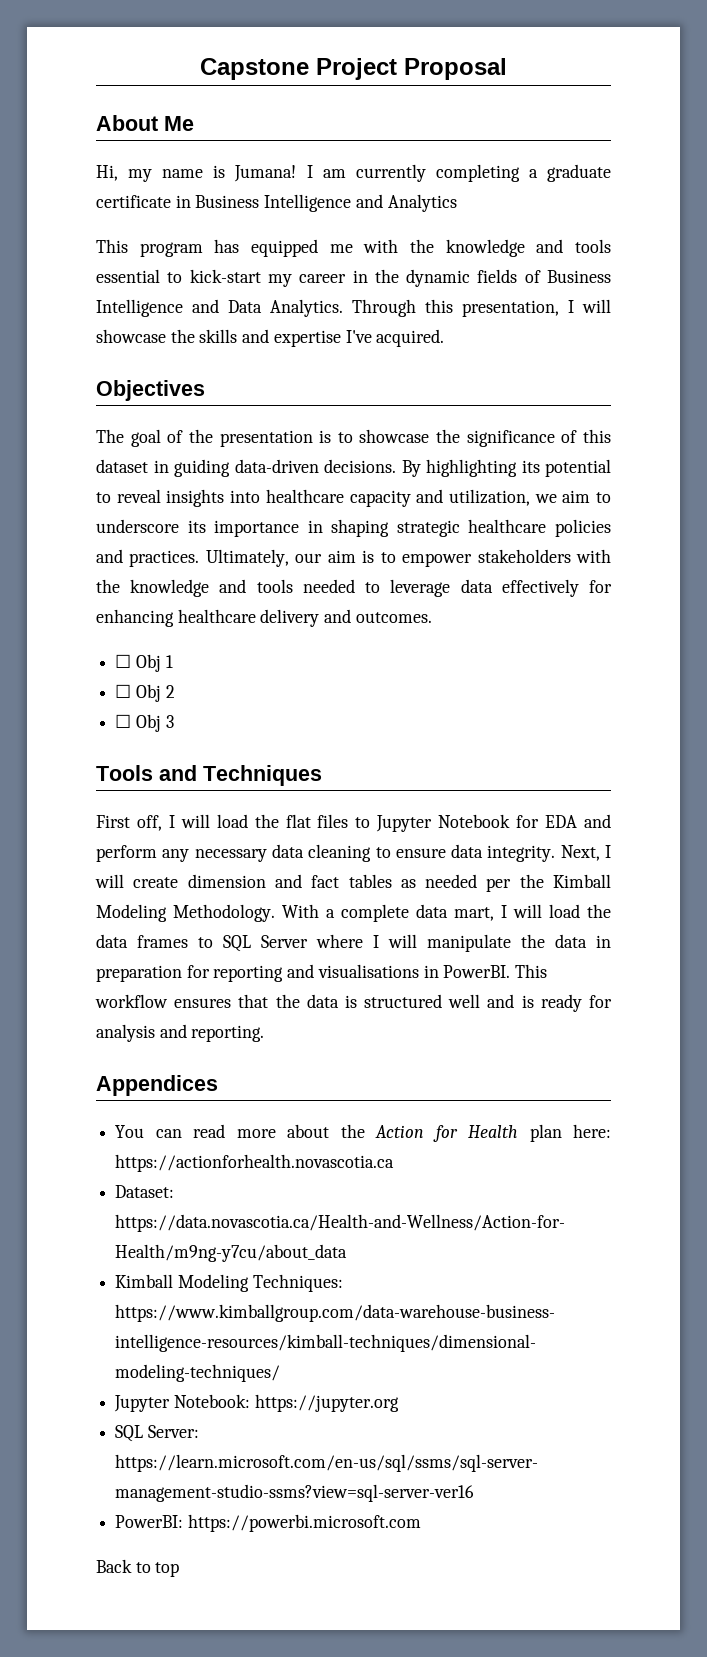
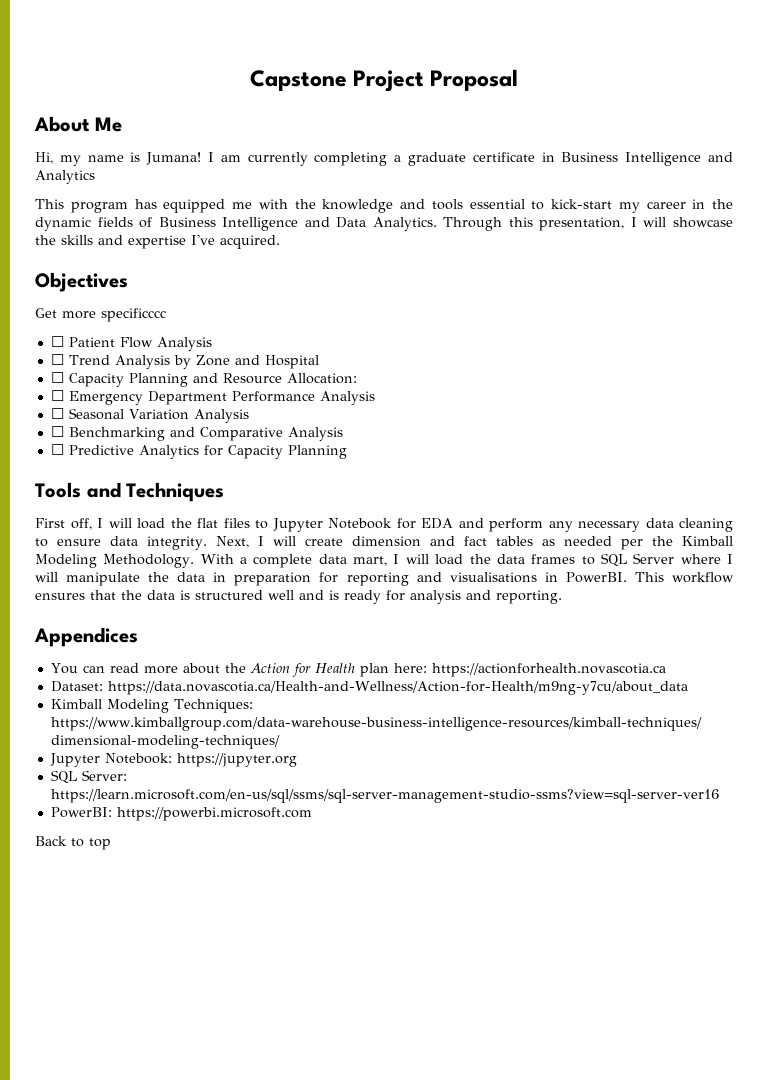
[96,429,611,447] [96,459,611,477] [96,489,611,507] [96,519,611,537] [96,549,612,567] [96,579,612,597] [96,609,432,627] [115,654,173,672] [115,684,175,702] [115,714,174,732] The goal of the presentation is to showcase the significance of this dataset in guiding data-driven decisions. By highlighting its potential to reveal insights into healthcare capacity and utilization, we aim to underscore its importance in shaping strategic healthcare policies and practices. Ultimately, our aim is to empower stakeholders with the knowledge and tools needed to leverage data effectively for enhancing healthcare delivery and outcomes. // ☐ Obj 1 // ☐ Obj 2 // ☐ Obj 3 -> [35,308,166,322] [50,336,212,351] [50,354,319,369] [50,372,357,387] [50,390,375,405] [50,408,249,423] [50,426,343,441] [50,444,347,459] Get more specificccc // ☐ Patient Flow Analysis // ☐ Trend Analysis by Zone and Hospital // ☐ Capacity Planning and Resource Allocation: // ☐ Emergency Department Performance Analysis // ☐ Seasonal Variation Analysis // ☐ Benchmarking and Comparative Analysis // ☐ Predictive Analytics for Capacity Planning

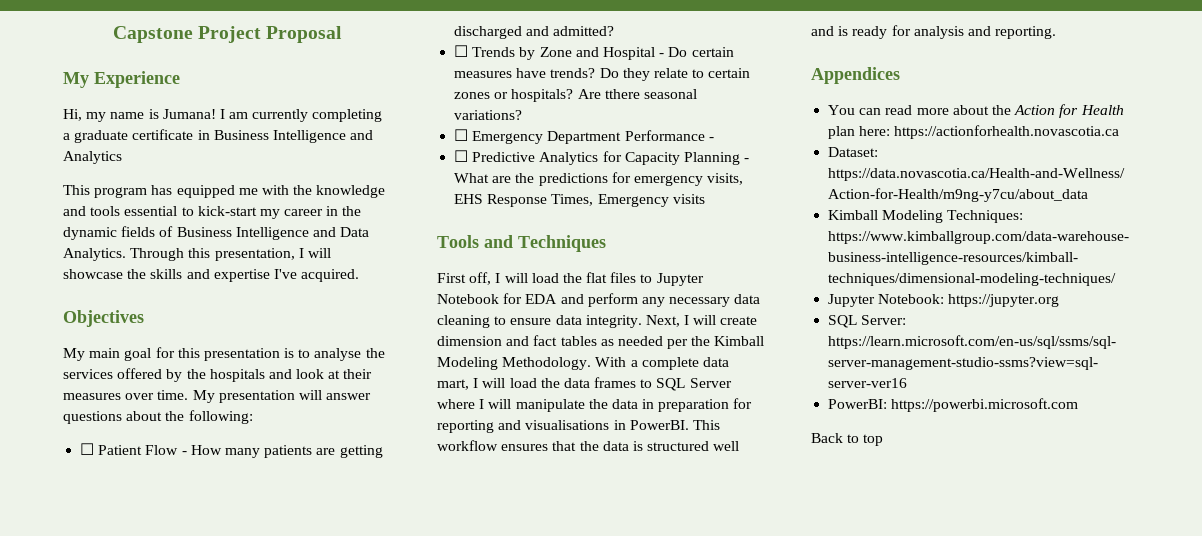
[34,116,122,132] About Me -> [63,71,180,88] My Experience
[35,308,166,322] [50,336,212,351] [50,354,170,369] Get more specificccc // ☐ Patient Flow Analysis // ☐ Trend Analysis -> [63,347,385,361] [63,368,373,382] [63,390,372,403] [63,410,253,424] [80,443,383,458] [454,26,615,39] [454,45,516,57] My main goal for this presentation is to analyse the services offered by the hospitals and look at their measures over time. My presentation will answer questions about the following: // ☐ Patient Flow - How many patients are getting discharged and admitted? // ☐ Trends
[50,372,357,387] [50,390,375,405] [50,408,249,423] [50,426,343,441] // ☐ Capacity Planning and Resource Allocation: // ☐ Emergency Department Performance Analysis // ☐ Seasonal Variation Analysis // ☐ Benchmarking and Comparative Analysis -> [659,47,734,57] [454,68,751,81] [454,89,697,102] [454,110,523,120] [454,129,714,144] - Do certain measures have trends? Do they relate to certain zones or hospitals? Are tthere seasonal variations? // ☐ Emergency Department Performance -
(347, 452) none -> [744,158,750,162] [454,172,744,186] [454,194,705,207] - What are the predictions for emergency visits, EHS Response Times, Emergency visits

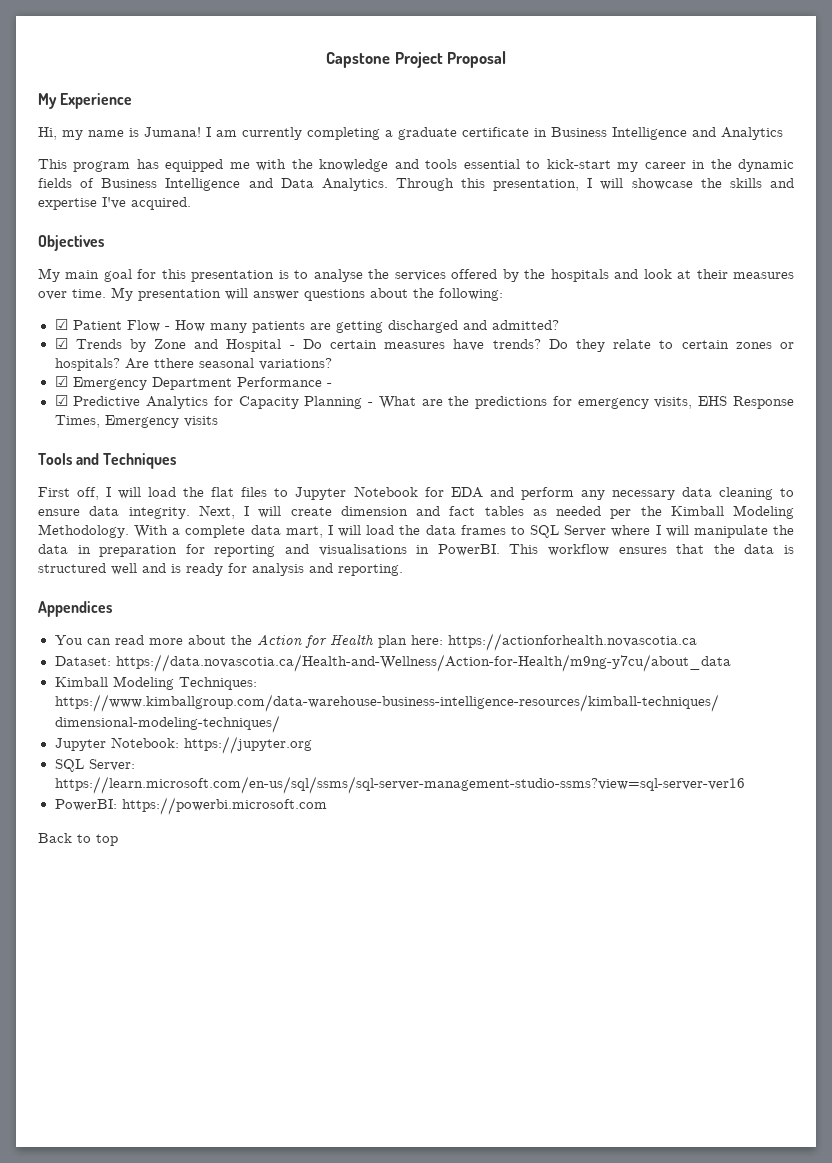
[80,443,95,455] ☐ -> [54,319,68,330] ☑
[454,45,469,57] ☐ -> [54,338,68,349] ☑
[454,129,469,141] ☐ -> [54,376,68,387] ☑
[454,150,469,162] ☐ -> [54,395,68,406] ☑

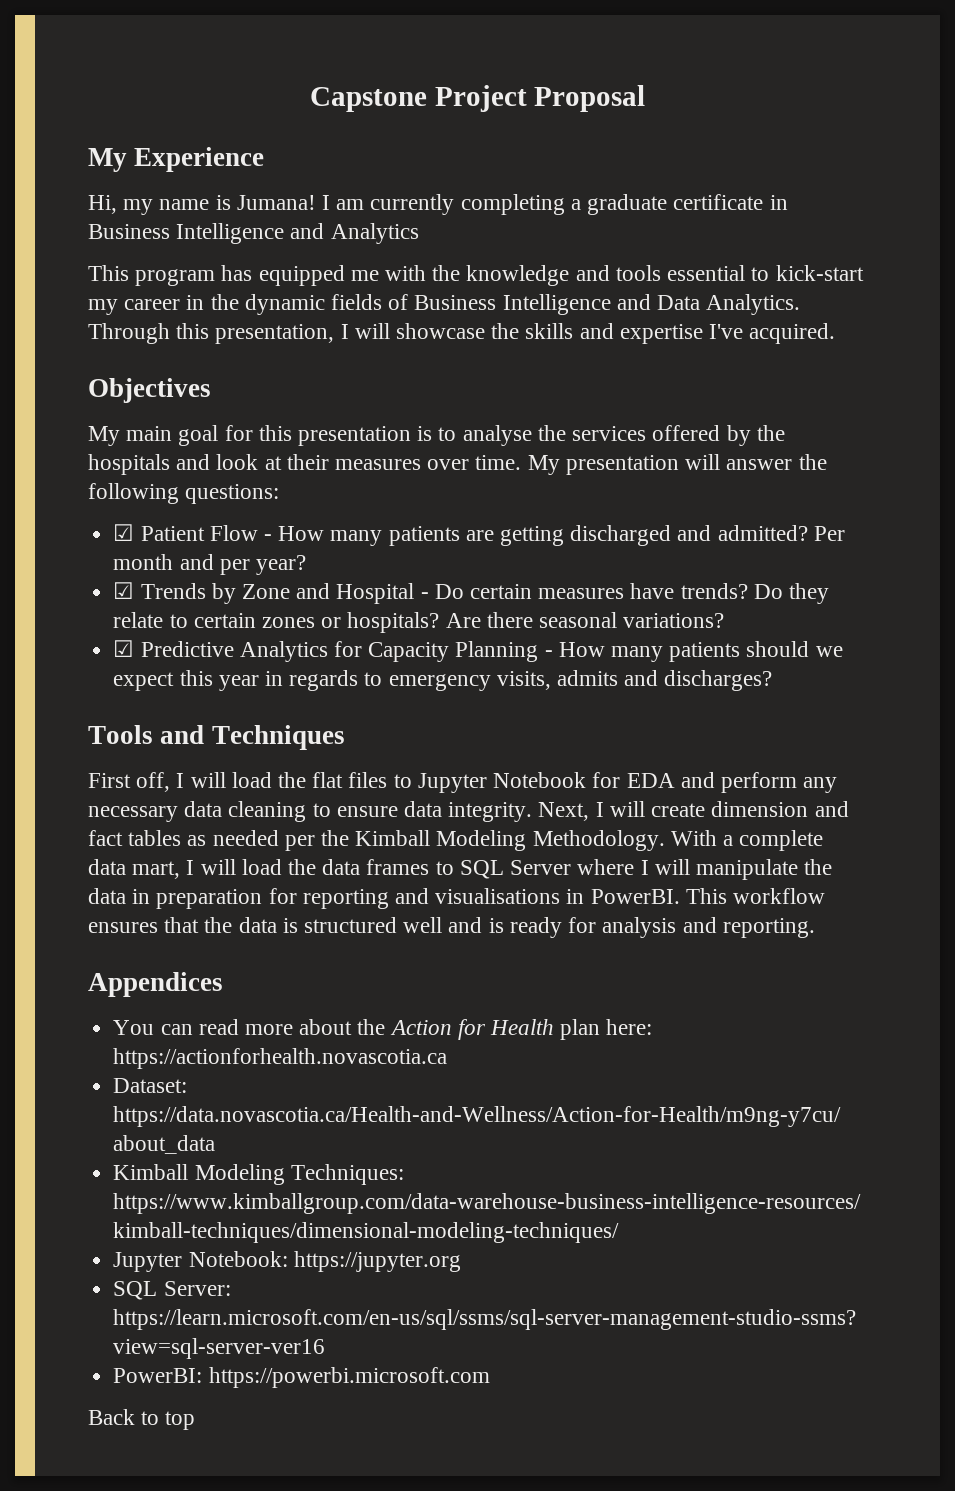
[304,288,503,301] questions about the following: -> [798,454,827,470] [88,483,280,504] the following questions:
(559, 325) none -> [813,526,845,541] [113,554,306,575] Per month and per year?
[153,358,194,368] tthere -> [486,612,533,628] there
[54,376,332,390] // ☑ Emergency Department Performance - -> (725, 620) none
[378,396,794,409] [54,415,218,428] What are the predictions for emergency visits, EHS Response Times, Emergency visits -> [558,641,843,662] [113,670,773,691] How many patients should we expect this year in regards to emergency visits, admits and discharges?

